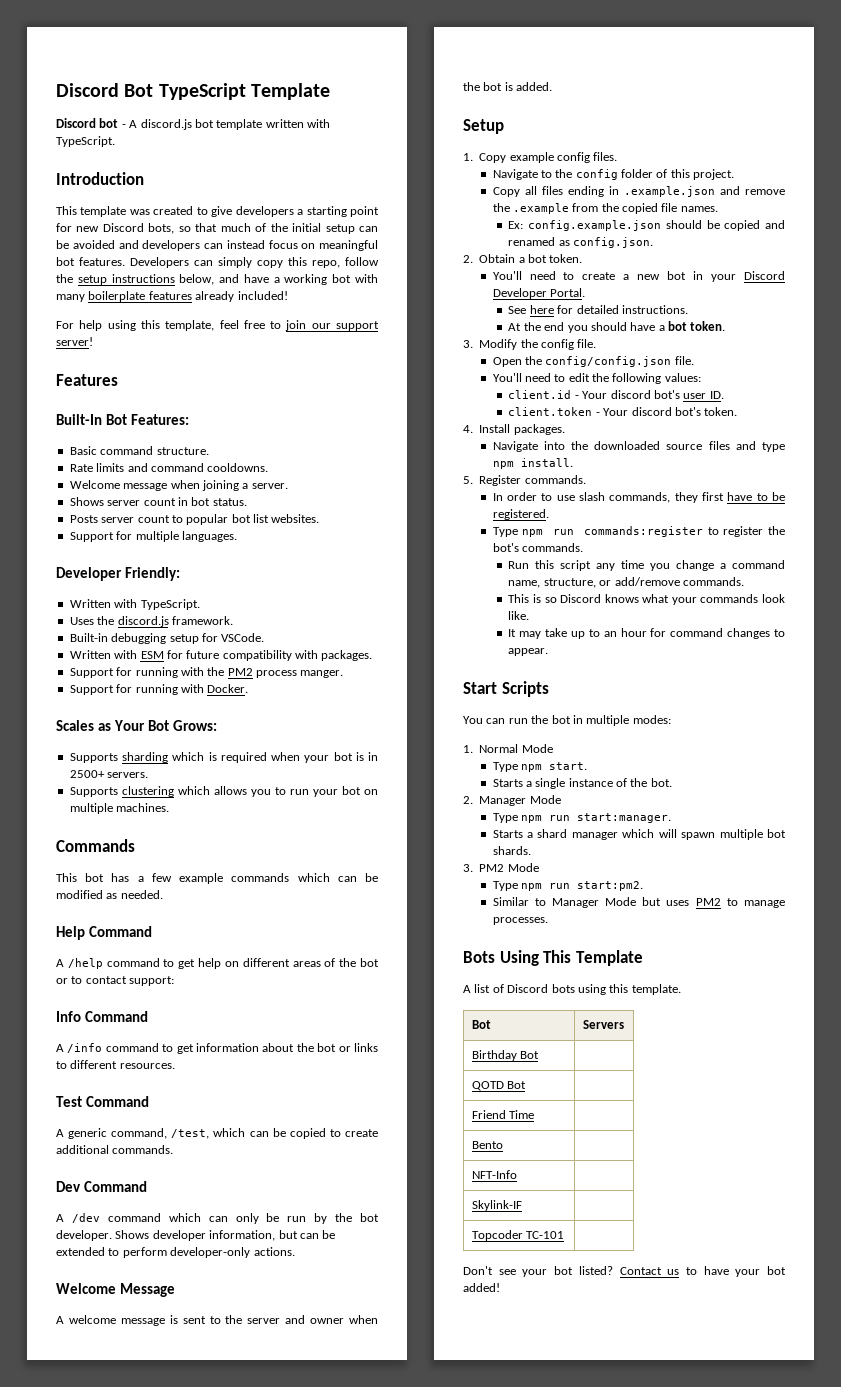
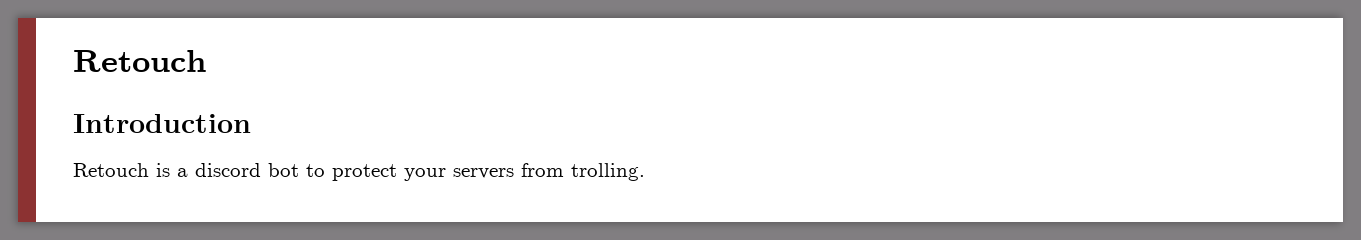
[56,83,330,100] [56,118,330,130] [56,136,115,147] [56,172,144,185] [56,206,380,217] [56,223,378,234] [56,240,378,251] [56,257,379,268] [56,274,378,285] [56,291,288,302] [56,320,380,331] [56,337,93,346] [56,374,118,386] [56,414,189,425] [69,446,209,455] [69,463,269,472] [69,480,288,491] [69,497,247,506] [69,514,320,525] [69,531,237,542] [56,567,180,581] [69,599,200,610] [69,616,233,627] [69,633,265,644] [69,650,373,661] [69,667,344,678] [69,684,249,695] [56,720,217,731] [69,752,378,763] [69,770,149,778] [69,786,378,797] [69,803,170,814] [56,839,135,852] [56,873,378,884] [56,890,163,899] [56,926,152,940] [56,958,379,969] [56,976,175,986] [56,1011,148,1022] [56,1043,378,1054] [56,1060,175,1069] [56,1096,149,1107] [56,1128,378,1139] [56,1145,174,1154] [56,1181,147,1192] [56,1213,379,1224] [56,1230,336,1241] [56,1247,295,1258] [56,1283,175,1297] [56,1315,378,1326] [463,82,553,91] [463,119,504,134] [463,152,618,163] [492,169,735,180] [492,186,785,197] [492,203,718,214] [508,220,785,231] [508,237,654,248] [463,254,583,263] [492,271,785,282] [492,288,585,299] [508,305,688,314] [508,321,726,333] [463,339,597,350] [492,356,694,367] [492,373,701,384] [508,390,724,399] [508,407,738,416] [463,424,565,435] [492,441,785,452] [492,458,573,469] [463,475,586,486] [492,492,785,503] [492,509,549,520] [492,526,785,537] [492,543,583,552] [508,560,785,571] [508,577,744,588] [508,594,785,605] [508,611,530,620] [508,628,785,639] [508,648,549,656] [463,681,549,697] [463,715,671,726] [463,744,553,753] [492,762,587,772] [492,778,672,789] [463,795,561,806] [492,813,671,823] [492,829,786,840] [492,846,531,855] [463,863,539,872] [492,881,643,891] [492,897,785,908] [492,917,548,925] [463,950,643,966] [463,984,681,995] [471,1020,491,1029] [582,1020,624,1029] [471,1050,539,1061] [471,1081,526,1091] [471,1110,534,1119] [471,1141,503,1149] [471,1170,517,1179] [471,1200,522,1211] [471,1230,564,1241] [463,1266,786,1277] [463,1283,500,1292] Discord Bot TypeScript Template // Discord bot - A discord.js bot template written with TypeScript. // Introduction // This template was created to give developers a starting point for new Discord bots, so that much of the initial setup can be avoided and developers can instead focus on meaningful bot features. Developers can simply copy this repo, follow the setup instructions below, and have a working bot with many boilerplate features already included! // For help using this template, feel free to join our support server! // Features // Built-In Bot Features: // Basic command structure. // Rate limits and command cooldowns. // Welcome message when joining a server. // Shows server count in bot status. // Posts server count to popular bot list websites. // Support for multiple languages. // Developer Friendly: // Written with TypeScript. // Uses the discord.js framework. // Built-in debugging setup for VSCode. // Written with ESM for future compatibility with packages. // Support for running with the PM2 process manger. // Support for running with Docker. // Scales as Your Bot Grows: // Supports sharding which is required when your bot is in 2500+ servers. // Supports clustering which allows you to run your bot on multiple machines. // Commands // This bot has a few example commands which can be modified as needed. // Help Command // A /help command to get help on different areas of the bot or to contact support: // Info Command // A /info command to get information about the bot or links to different resources. // Test Command // A generic command, /test, which can be copied to create additional commands. // Dev Command // A /dev command which can only be run by the bot developer. Shows developer information, but can be extended to perform developer-only actions. // Welcome Message // A welcome message is sent to the server and owner when the bot is added. // Setup // 1. Copy example config files. // Navigate to the config folder of this project. // Copy all files ending in .example.json and remove the .example from the copied file names. // Ex: config.example.json should be copied and renamed as config.json. // 2. Obtain a bot token. // You'll need to create a new bot in your Discord Developer Portal. // See here for detailed instructions. // At the end you should have a bot token. // 3. Modify the config file. // Open the config/config.json file. // You'll need to edit the following values: // client.id - Your discord bot's user ID. // client.token - Your discord bot's token. // 4. Install packages. // Navigate into the downloaded source files and type npm install. // 5. Register commands. // In order to use slash commands, they first have to be registered. // Type npm run commands:register to register the bot's commands. // Run this script any time you change a command name, structure, or add/remove commands. // This is so Discord knows what your commands look like. // It may take up to an hour for command changes to appear. // Start Scripts // You can run the bot in multiple modes: // 1. Normal Mode // Type npm start. // Starts a single instance of the bot. // 2. Manager Mode // Type npm run start:manager. // Starts a shard manager which will spawn multiple bot shards. // 3. PM2 Mode // Type npm run start:pm2. // Similar to Manager Mode but uses PM2 to manage processes. // Bots Using This Template // A list of Discord bots using this template. // Bot | Servers // Birthday Bot | // QOTD Bot | // Friend Time | // Bento | // NFT-Info | // Skylink-IF | // Topcoder TC-101 | // Don't see your bot listed? Contact us to have your bot added! -> [73,50,206,72] [73,114,251,133] [73,163,645,181] Retouch // Introduction // Retouch is a discord bot to protect your servers from trolling.

